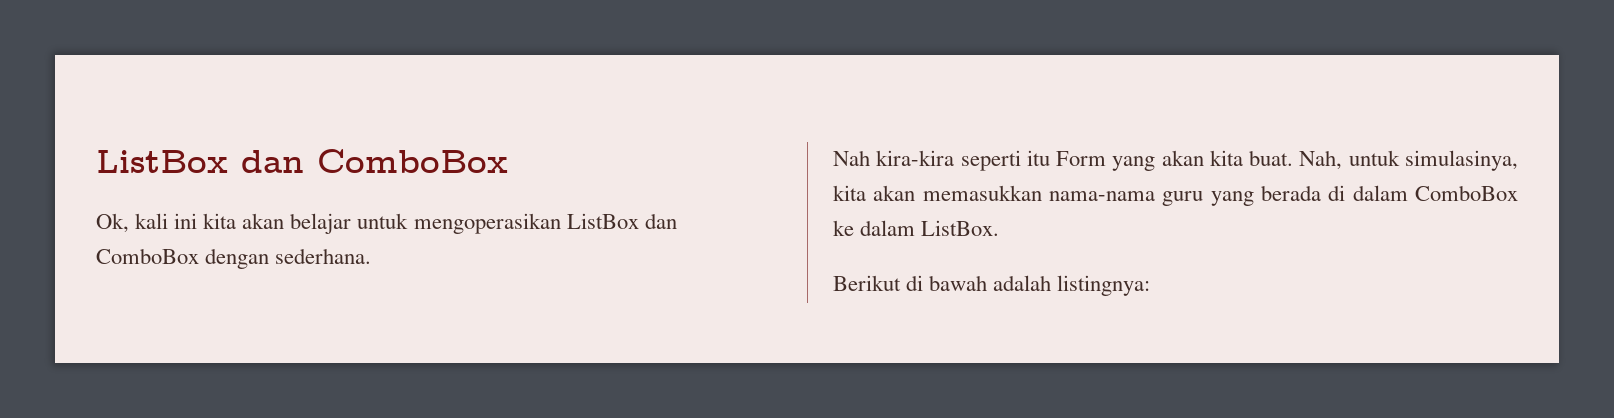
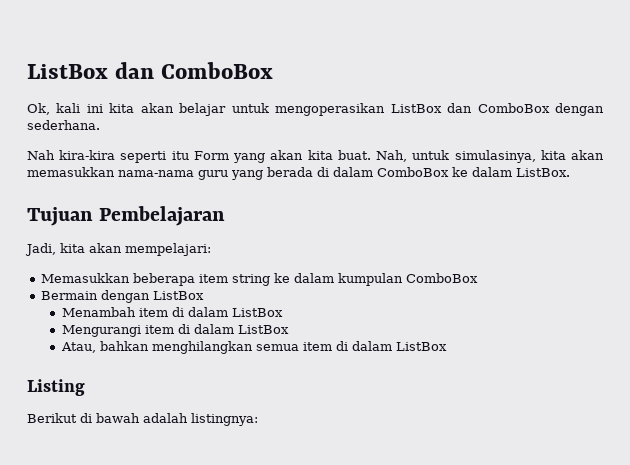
(1000, 228) none -> [27,206,226,226] [25,243,211,256] [41,273,479,286] [41,290,205,303] [61,307,283,317] [61,324,289,337] [60,341,447,354] [27,379,85,396] // Tujuan Pembelajaran // Jadi, kita akan mempelajari: // Memasukkan beberapa item string ke dalam kumpulan ComboBox // Bermain dengan ListBox // Menambah item di dalam ListBox // Mengurangi item di dalam ListBox // Atau, bahkan menghilangkan semua item di dalam ListBox // Listing

